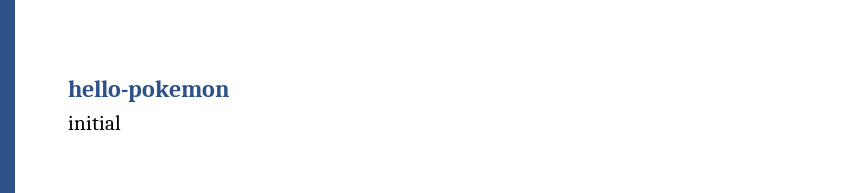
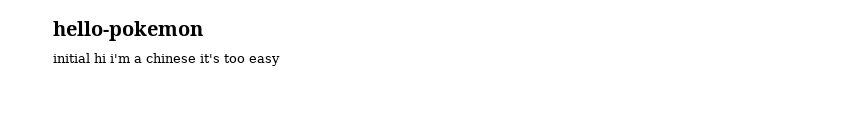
(121, 122) none -> [94,53,280,66] hi i'm a chinese it's too easy

